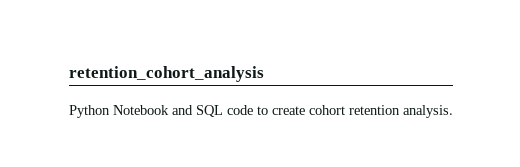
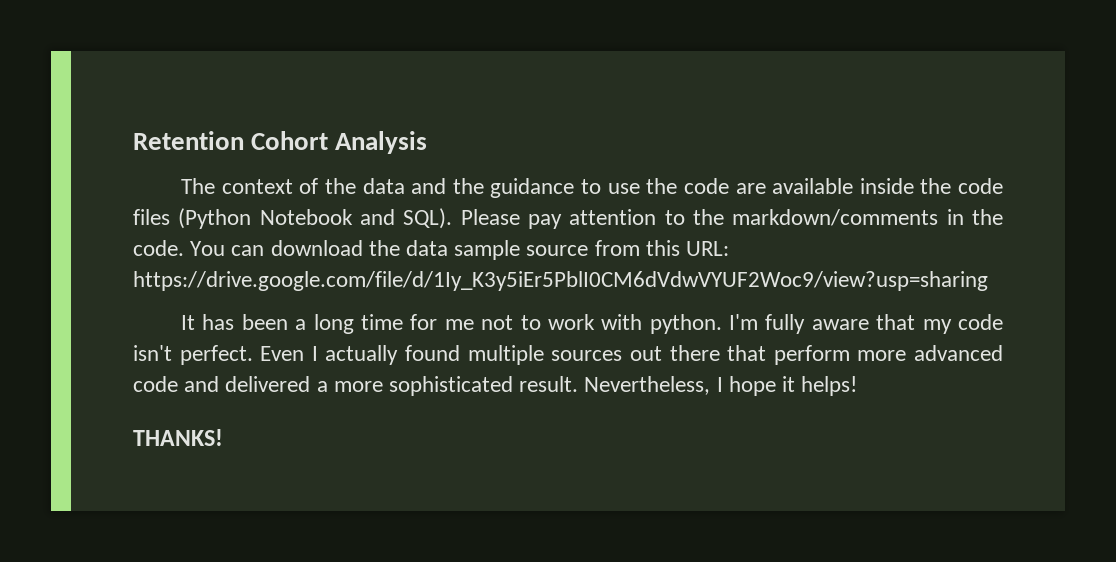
[69,66,264,82] [69,105,453,118] retention_cohort_analysis // Python Notebook and SQL code to create cohort retention analysis. -> [133,131,428,154] [181,178,1003,198] [133,208,1004,229] [133,240,730,260] [133,271,988,291] [181,314,1003,334] [133,345,1004,365] [133,376,858,396] [133,429,223,446] Retention Cohort Analysis // The context of the data and the guidance to use the code are available inside the code files (Python Notebook and SQL). Please pay attention to the markdown/comments in the code. You can download the data sample source from this URL: https://drive.google.com/file/d/1Iy_K3y5iEr5PblI0CM6dVdwVYUF2Woc9/view?usp=sharing // It has been a long time for me not to work with python. I'm fully aware that my code isn't perfect. Even I actually found multiple sources out there that perform more advanced code and delivered a more sophisticated result. Nevertheless, I hope it helps! // THANKS!

